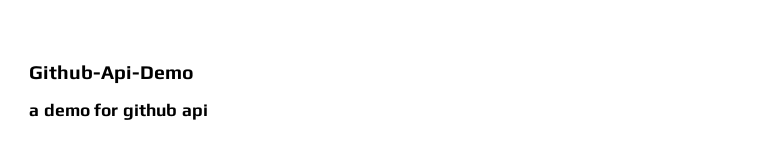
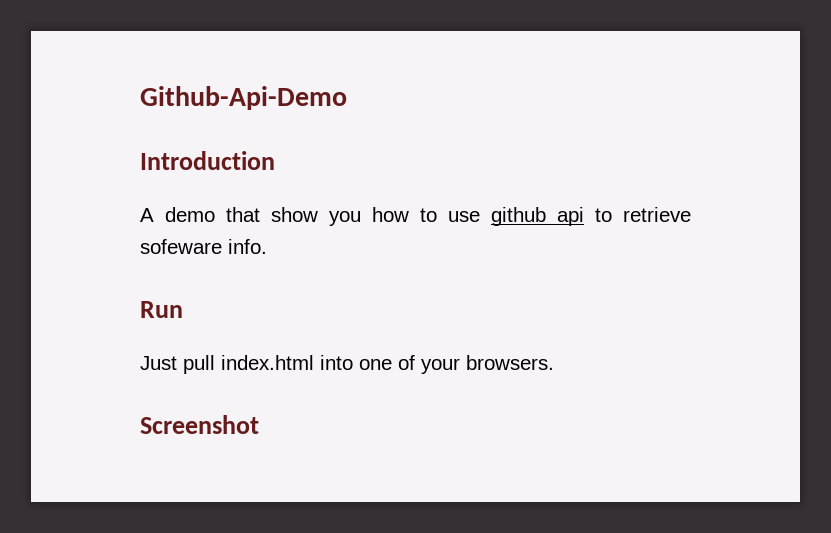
[29,103,208,120] a demo for github api -> [140,151,275,170] [140,207,691,226] [140,239,267,254] [140,301,183,318] [140,355,554,374] [140,415,259,434] Introduction // A demo that show you how to use github api to retrieve sofeware info. // Run // Just pull index.html into one of your browsers. // Screenshot

